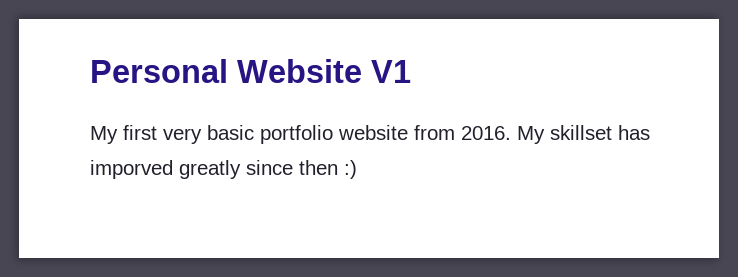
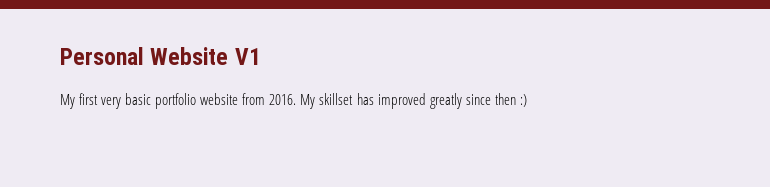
[90,160,173,179] imporved -> [377,93,426,109] improved

